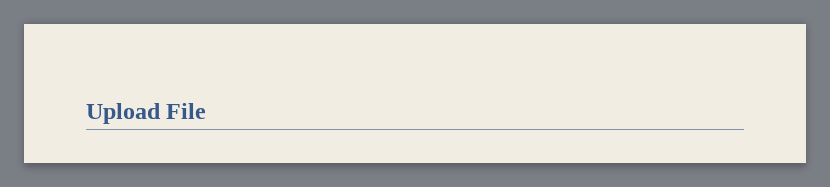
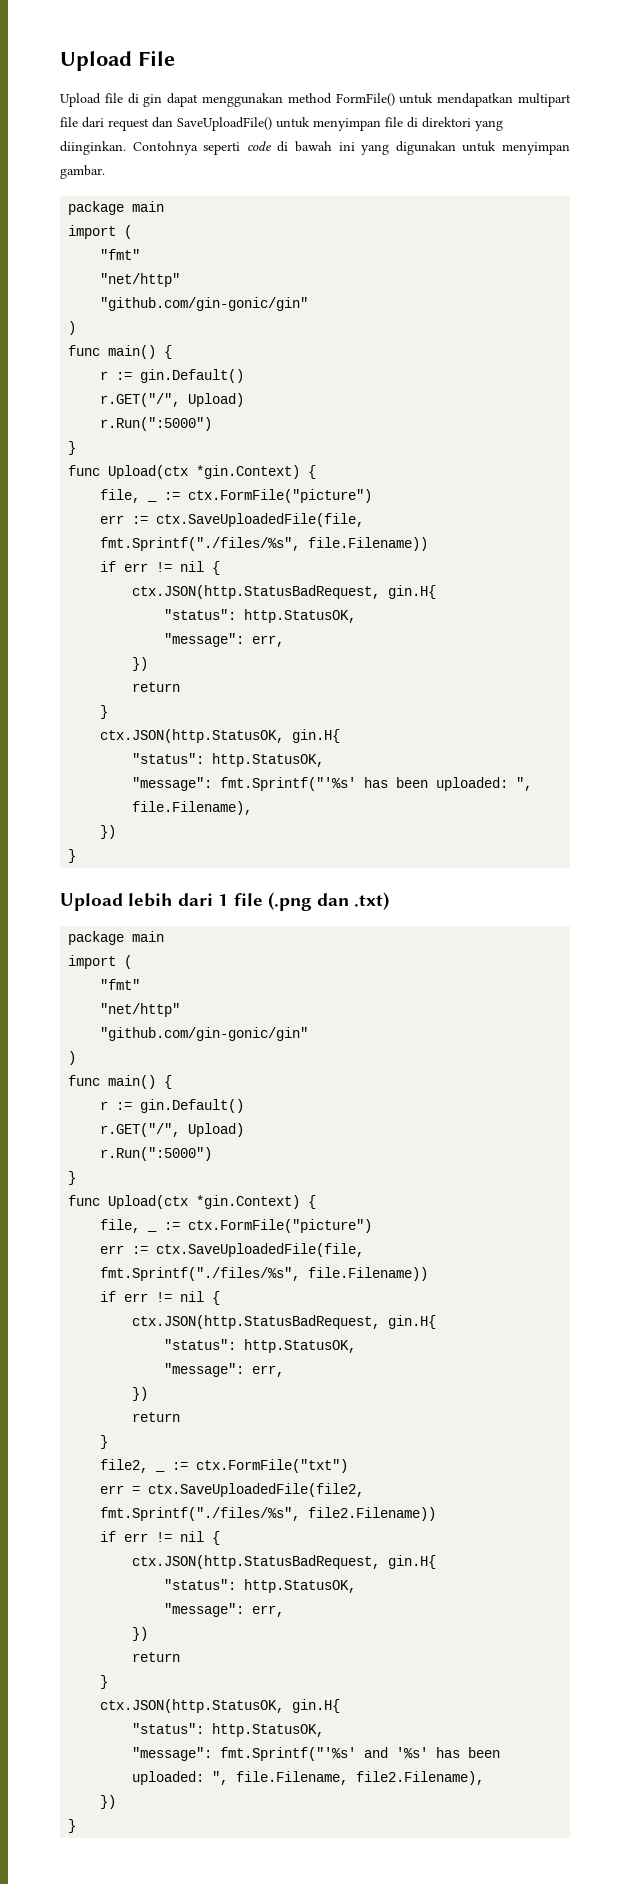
(207, 111) none -> [60,93,571,107] [60,117,503,131] [60,141,571,155] [60,165,105,179] [68,201,165,215] [68,225,133,239] [100,249,141,260] [100,273,181,287] [100,297,309,311] [68,321,77,335] [68,345,173,359] [100,369,245,383] [100,393,245,407] [100,417,213,431] [68,441,77,455] [68,465,317,479] [100,489,158,503] [164,489,373,503] [100,513,365,527] [100,537,429,551] [100,561,221,575] [132,585,437,599] [164,609,357,623] [164,633,285,647] [132,657,149,671] [132,682,181,692] [100,705,109,719] [100,729,341,743] [132,753,325,767] [132,777,533,791] [132,801,253,815] [100,825,117,839] [68,849,77,863] [60,892,389,911] [68,931,165,945] [68,955,133,969] [100,979,141,990] [100,1003,181,1017] [100,1027,309,1041] [68,1051,77,1065] [68,1075,173,1089] [100,1099,245,1113] [100,1123,245,1137] [100,1147,213,1161] [68,1171,77,1185] [68,1195,317,1209] [100,1219,158,1233] [164,1219,373,1233] [100,1243,365,1257] [100,1267,429,1281] [100,1291,221,1305] [132,1315,437,1329] [164,1339,357,1353] [164,1363,285,1377] [132,1387,149,1401] [132,1412,181,1422] [100,1435,109,1449] [100,1459,166,1473] [172,1459,349,1473] [100,1483,365,1497] [100,1507,437,1521] [100,1531,221,1545] [132,1555,437,1569] [164,1579,357,1593] [164,1603,285,1617] [132,1627,149,1641] [132,1652,181,1662] [100,1675,109,1689] [100,1699,341,1713] [132,1723,325,1737] [132,1747,501,1761] [132,1771,485,1785] [100,1795,117,1809] [68,1819,77,1833] // Upload file di gin dapat menggunakan method FormFile() untuk mendapatkan multipart file dari request dan SaveUploadFile() untuk menyimpan file di direktori yang diinginkan. Contohnya seperti code di bawah ini yang digunakan untuk menyimpan gambar. // package main // import ( // "fmt" // "net/http" // "github.com/gin-gonic/gin" // ) // func main() { // r := gin.Default() // r.GET("/", Upload) // r.Run(":5000") // } // func Upload(ctx *gin.Context) { // file, _ := ctx.FormFile("picture") // err := ctx.SaveUploadedFile(file, fmt.Sprintf("./files/%s", file.Filename)) // if err != nil { // ctx.JSON(http.StatusBadRequest, gin.H{ // "status": http.StatusOK, // "message": err, // }) // return // } // ctx.JSON(http.StatusOK, gin.H{ // "status": http.StatusOK, // "message": fmt.Sprintf("'%s' has been uploaded: ", file.Filename), // }) // } // Upload lebih dari 1 file (.png dan .txt) // package main // import ( // "fmt" // "net/http" // "github.com/gin-gonic/gin" // ) // func main() { // r := gin.Default() // r.GET("/", Upload) // r.Run(":5000") // } // func Upload(ctx *gin.Context) { // file, _ := ctx.FormFile("picture") // err := ctx.SaveUploadedFile(file, fmt.Sprintf("./files/%s", file.Filename)) // if err != nil { // ctx.JSON(http.StatusBadRequest, gin.H{ // "status": http.StatusOK, // "message": err, // }) // return // } // file2, _ := ctx.FormFile("txt") // err = ctx.SaveUploadedFile(file2, fmt.Sprintf("./files/%s", file2.Filename)) // if err != nil { // ctx.JSON(http.StatusBadRequest, gin.H{ // "status": http.StatusOK, // "message": err, // }) // return // } // ctx.JSON(http.StatusOK, gin.H{ // "status": http.StatusOK, // "message": fmt.Sprintf("'%s' and '%s' has been uploaded: ", file.Filename, file2.Filename), // }) // }

